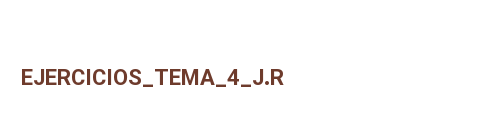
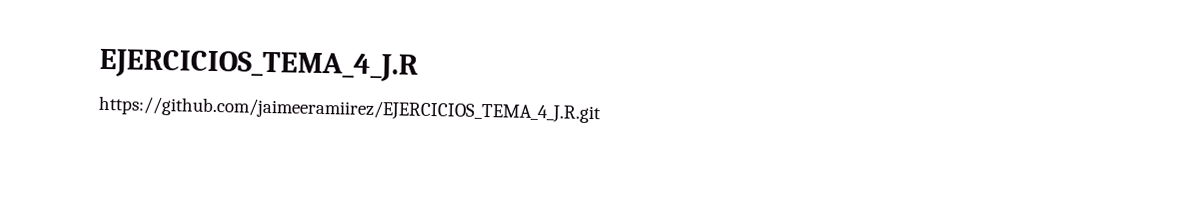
(284, 78) none -> [98,95,601,124] // https://github.com/jaimeeramiirez/EJERCICIOS_TEMA_4_J.R.git

